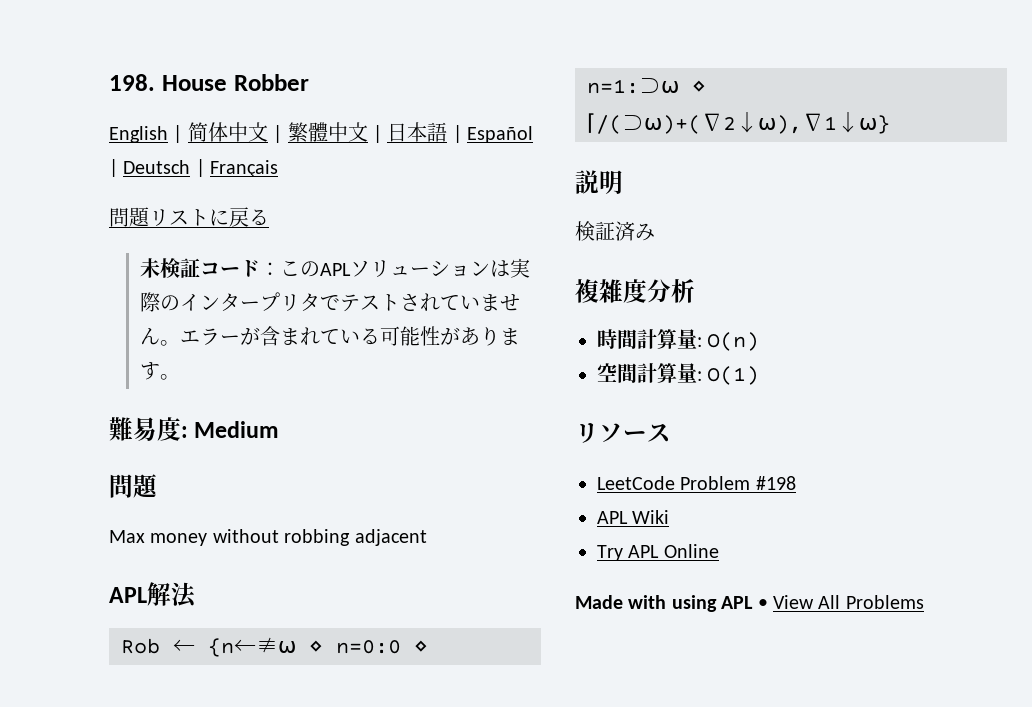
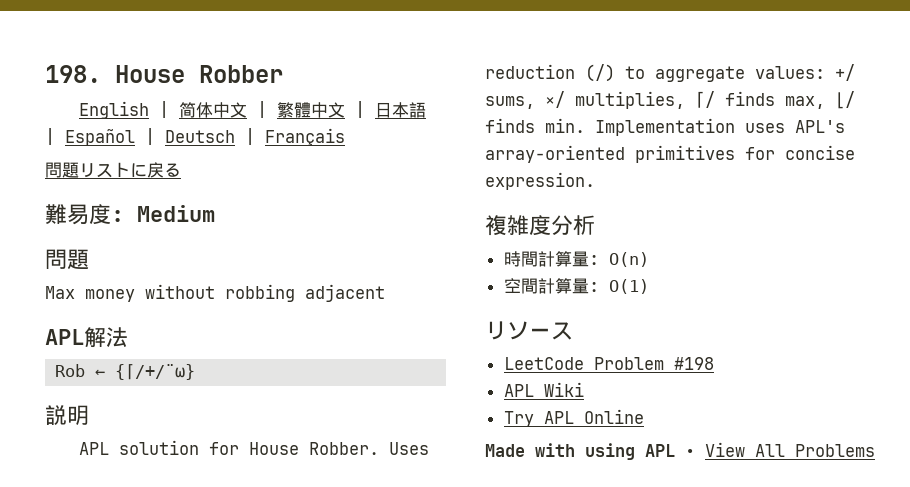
[140,258,531,278] [140,292,521,312] [140,326,521,346] [140,362,181,380] // 未検証コード：このAPLソリューションは実際のインタープリタでテストされていません。エラーが含まれている可能性があります。 -> (181, 170) none
[208,637,428,657] [587,78,706,94] [587,112,890,134] [575,170,623,194] [575,221,655,241] {n←≢⍵ ⋄ n=0:0 ⋄ n=1:⊃⍵ ⋄ ⌈/(⊃⍵)+(∇2↓⍵),∇1↓⍵} // 説明 // 検証済み -> [115,364,196,380] [45,405,89,425] [79,440,430,455] [485,64,855,82] [485,91,855,109] [485,118,845,136] [485,145,855,163] [485,172,595,190] {⌈/+/¨⍵} // 説明 // APL solution for House Robber. Uses reduction (/) to aggregate values: +/ sums, ×/ multiplies, ⌈/ finds max, ⌊/ finds min. Implementation uses APL's array-oriented primitives for concise expression.

